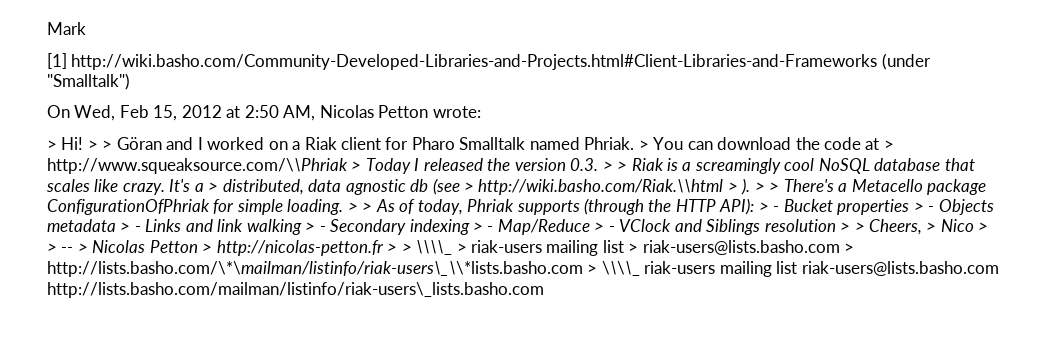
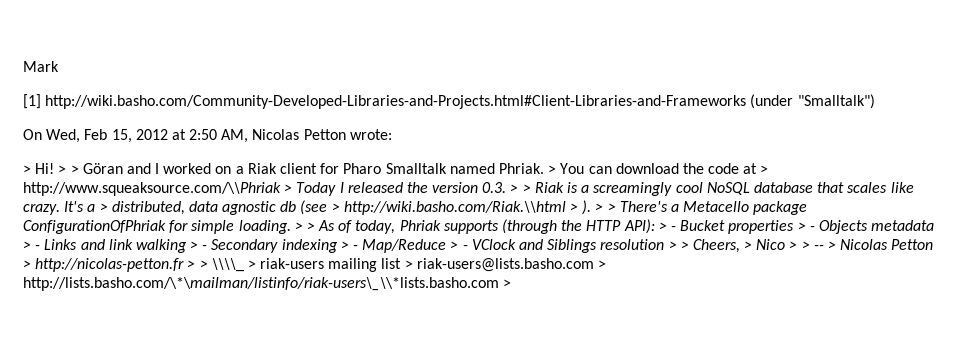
[601,261,999,277] [47,282,544,298] \\\\_ riak-users mailing list riak-users@lists.basho.com http://lists.basho.com/mailman/listinfo/riak-users\_lists.basho.com -> (512, 283) none

